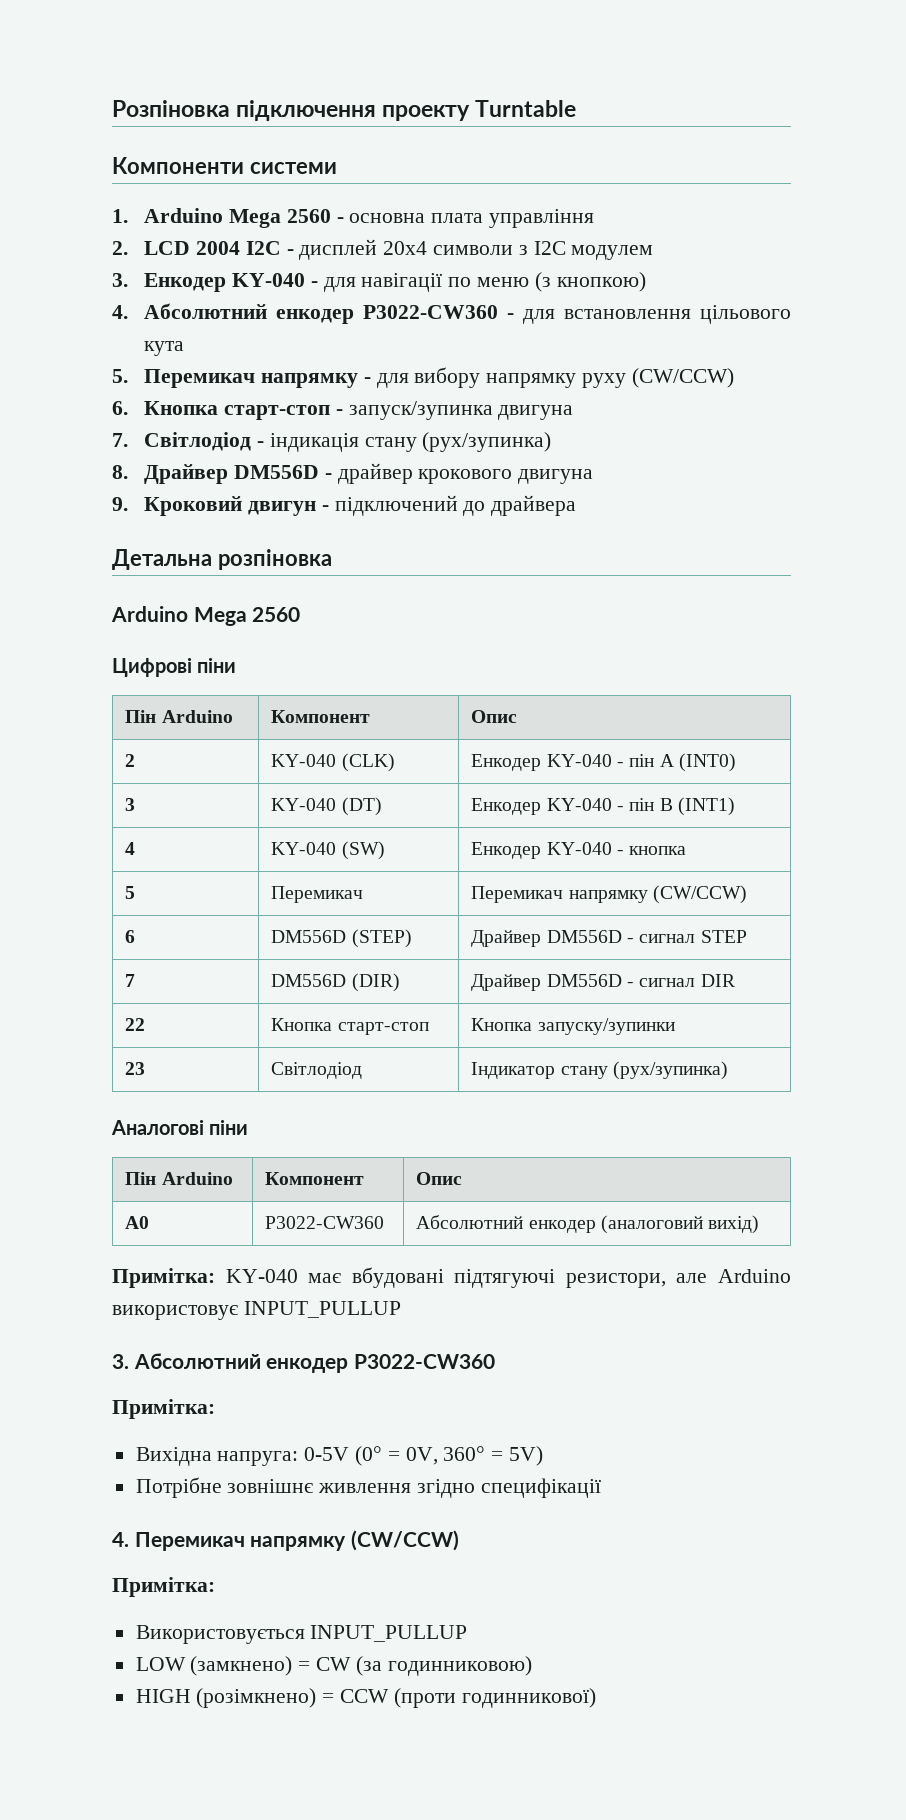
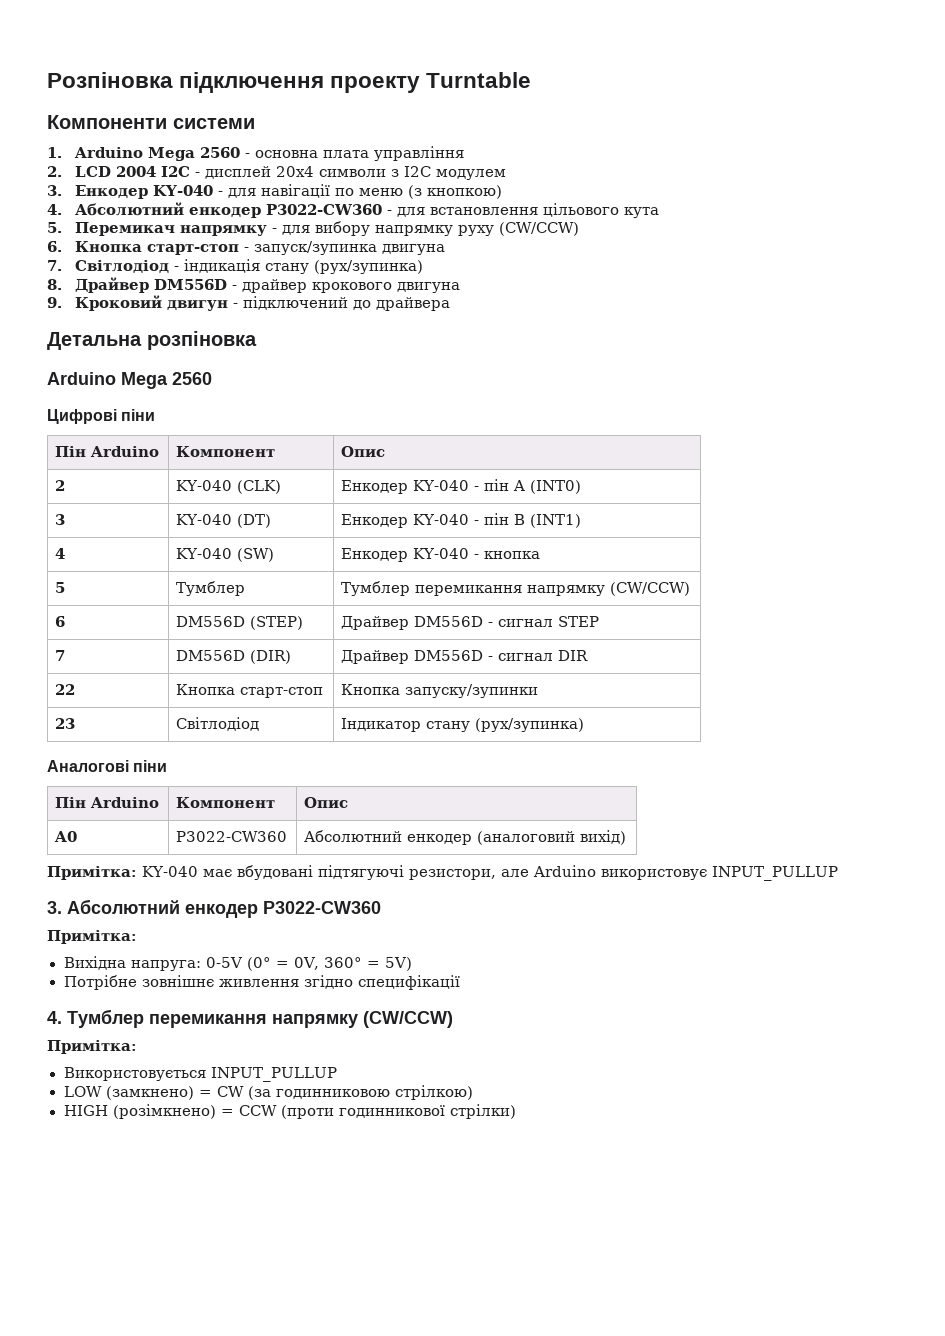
[271,886,364,903] [471,886,564,903] Перемикач | Перемикач -> [176,581,246,596] [341,581,523,596] Тумблер | Тумблер перемикання
[134,1532,245,1551] Перемикач -> [67,1009,267,1028] Тумблер перемикання
[387,1656,532,1676] годинниковою) -> [275,1085,473,1100] годинниковою стрілкою)
[461,1688,596,1708] годинникової) -> [338,1104,516,1119] годинникової стрілки)

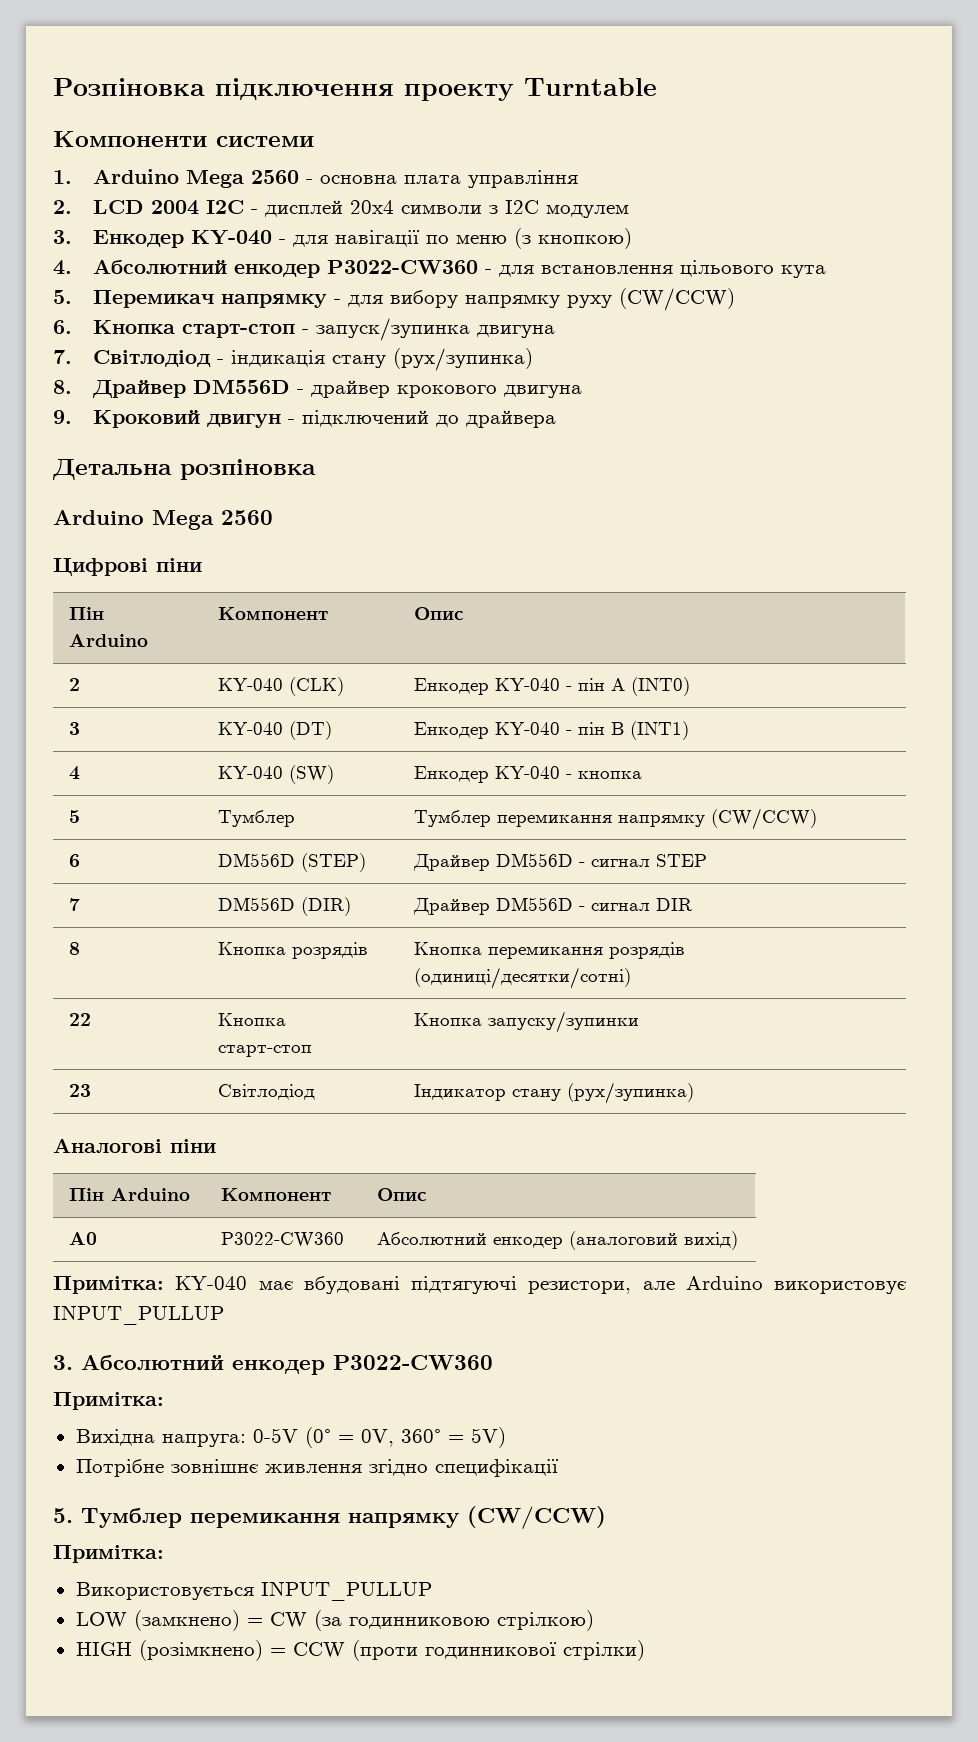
(589, 655) none -> [68,942,80,955] [217,942,368,959] [413,942,685,959] [413,967,631,989] // 8 | Кнопка розрядів | Кнопка перемикання розрядів (одиниці/десятки/сотні)
[47,1011,62,1024] 4. -> [53,1508,73,1523] 5.

